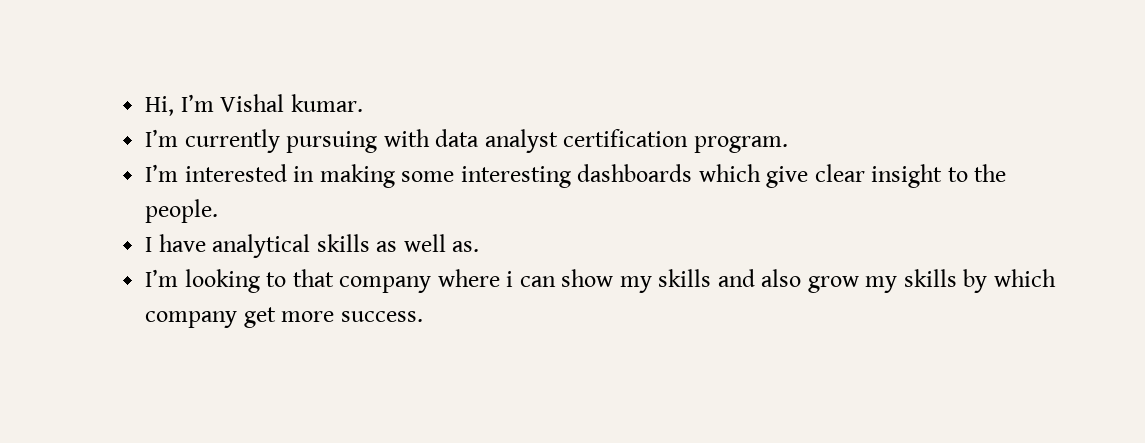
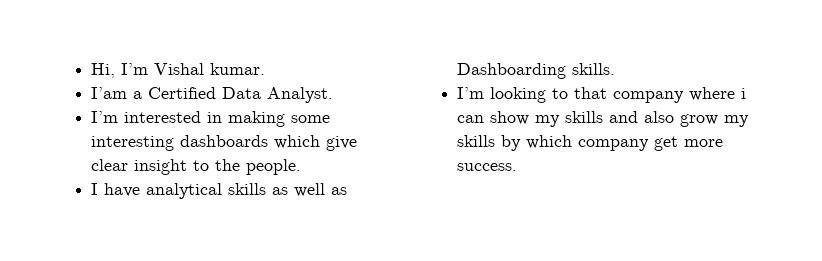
[145,129,788,153] I’m currently pursuing with data analyst certification program. -> [91,87,334,103] I’am a Certified Data Analyst.
[452,241,480,252] as. -> [331,187,348,195] [457,63,616,79] as Dashboarding skills.

